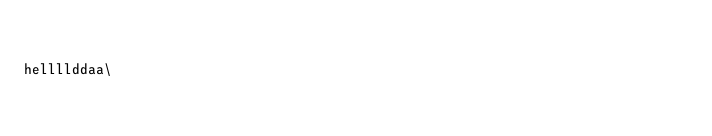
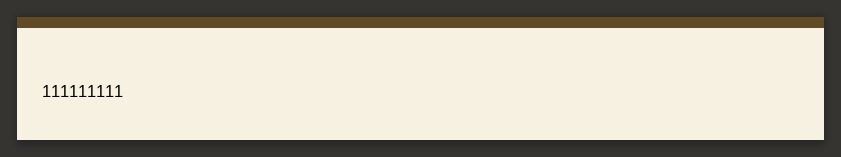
[24,63,112,76] hellllddaa\ -> [42,85,123,97] 111111111

